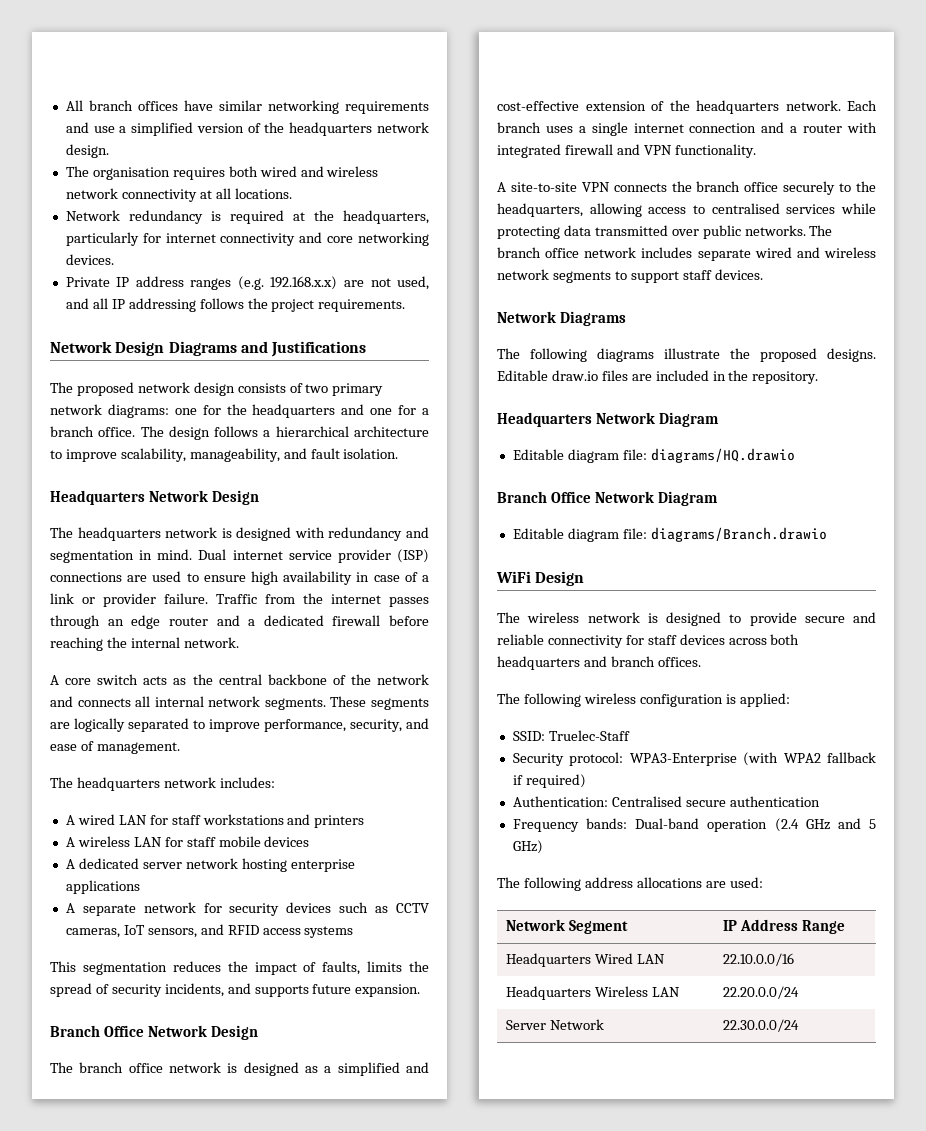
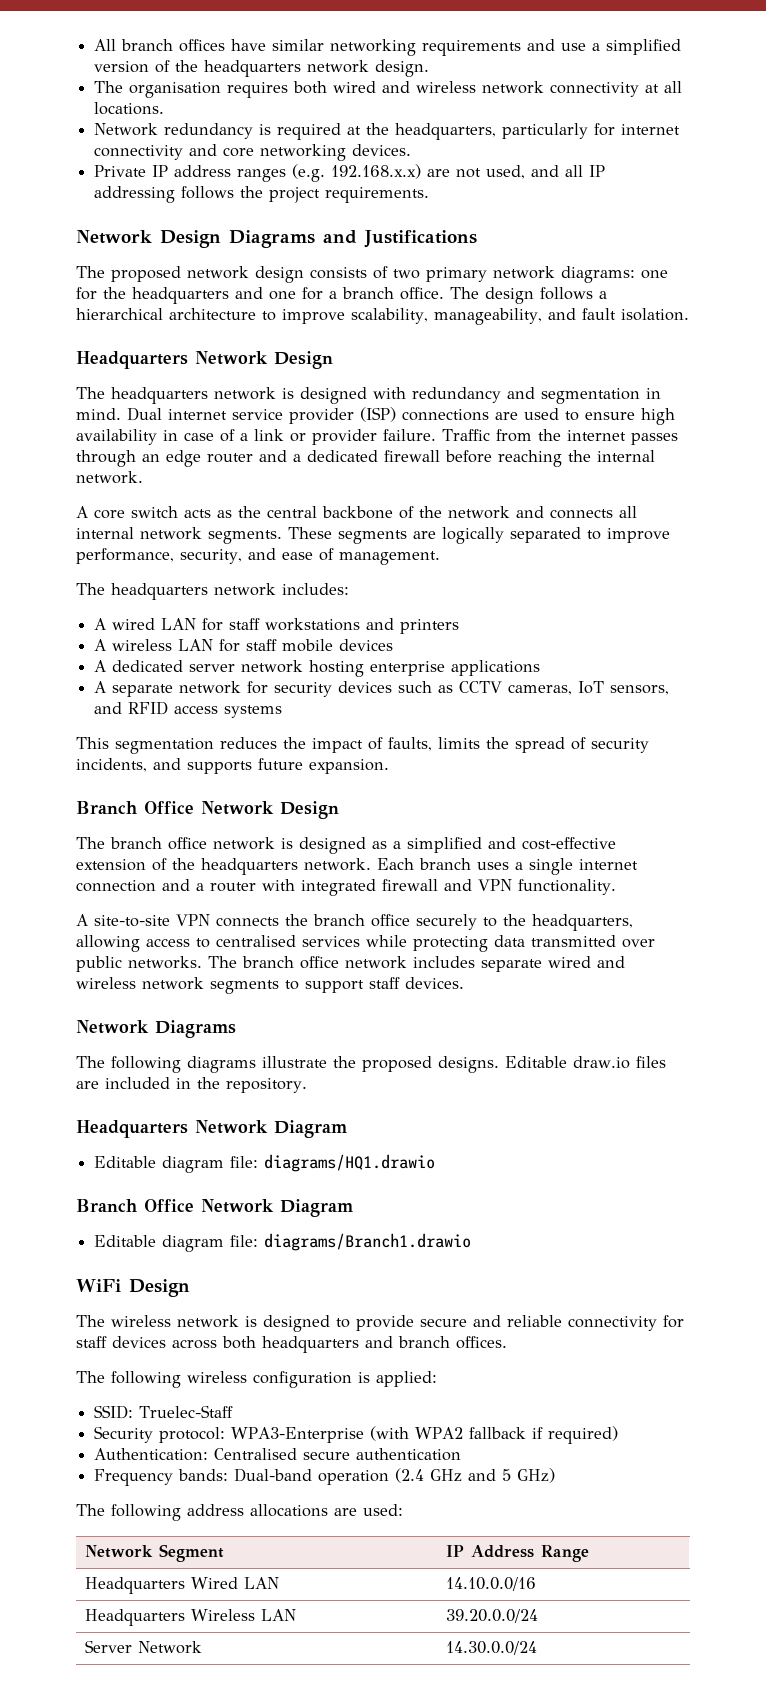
[650,448,795,463] diagrams/HQ.drawio -> [264,1154,436,1172] diagrams/HQ1.drawio
[650,527,827,542] diagrams/Branch.drawio -> [264,1233,472,1251] diagrams/Branch1.drawio
[723,953,795,966] 22.10.0.0/16 -> [445,1577,536,1591] 14.10.0.0/16
[723,986,800,999] 22.20.0.0/24 -> [445,1609,538,1623] 39.20.0.0/24
[723,1019,800,1032] 22.30.0.0/24 -> [445,1641,537,1655] 14.30.0.0/24

